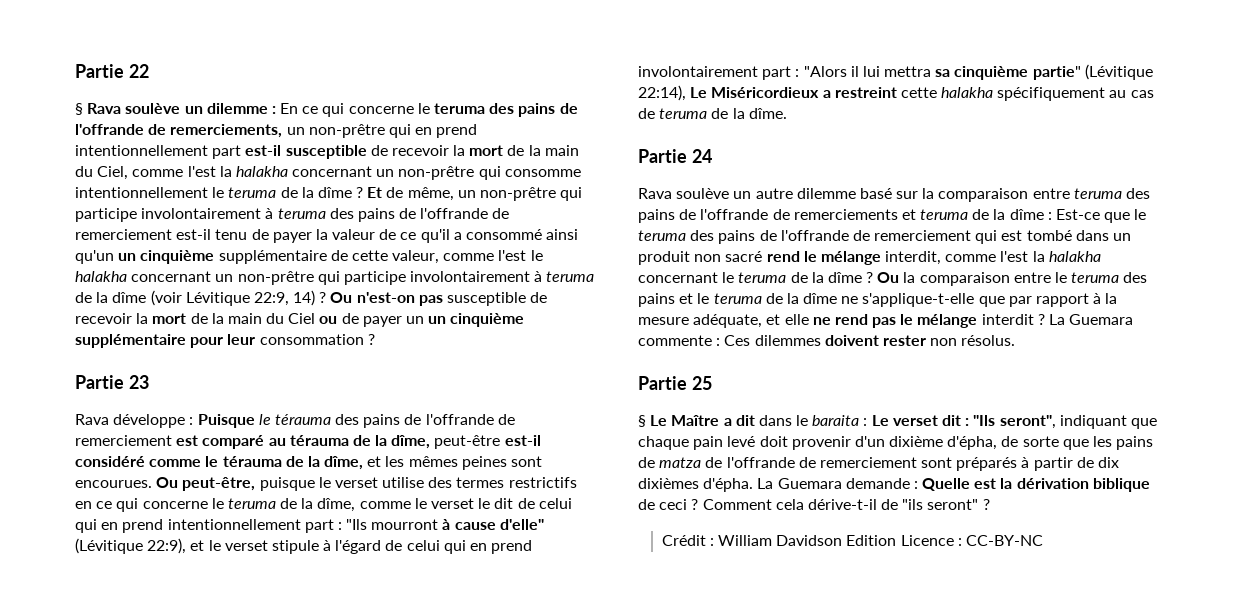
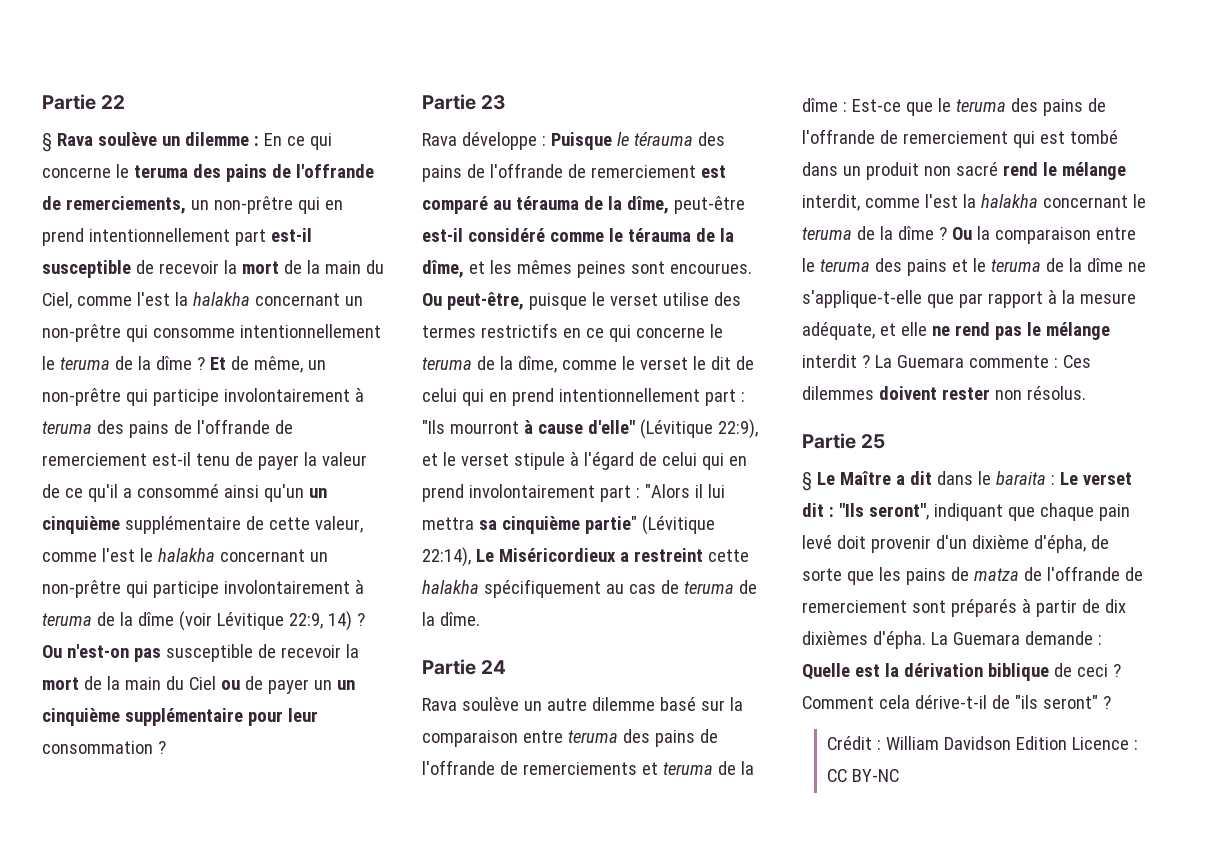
[966,535,1044,546] CC-BY-NC -> [827,769,900,782] CC BY-NC

